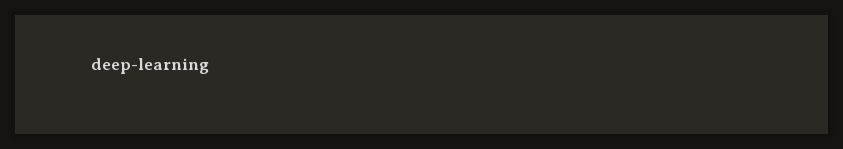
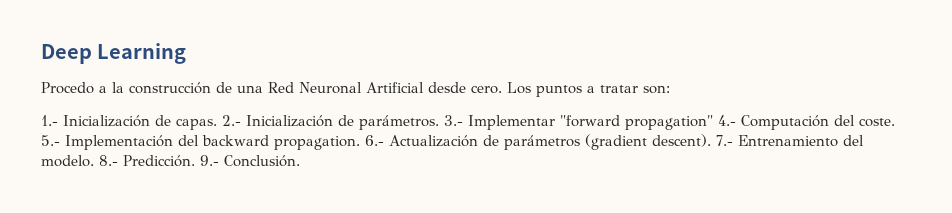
[91,58,209,74] deep-learning -> [41,43,187,64] [41,82,670,97] [41,115,895,130] [41,134,864,150] [41,155,300,167] Deep Learning // Procedo a la construcción de una Red Neuronal Artificial desde cero. Los puntos a tratar son: // 1.- Inicialización de capas. 2.- Inicialización de parámetros. 3.- Implementar "forward propagation" 4.- Computación del coste. 5.- Implementación del backward propagation. 6.- Actualización de parámetros (gradient descent). 7.- Entrenamiento del modelo. 8.- Predicción. 9.- Conclusión.

